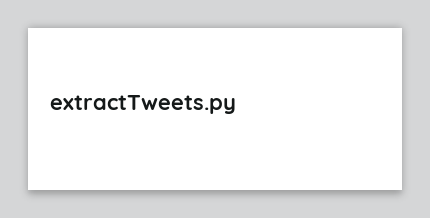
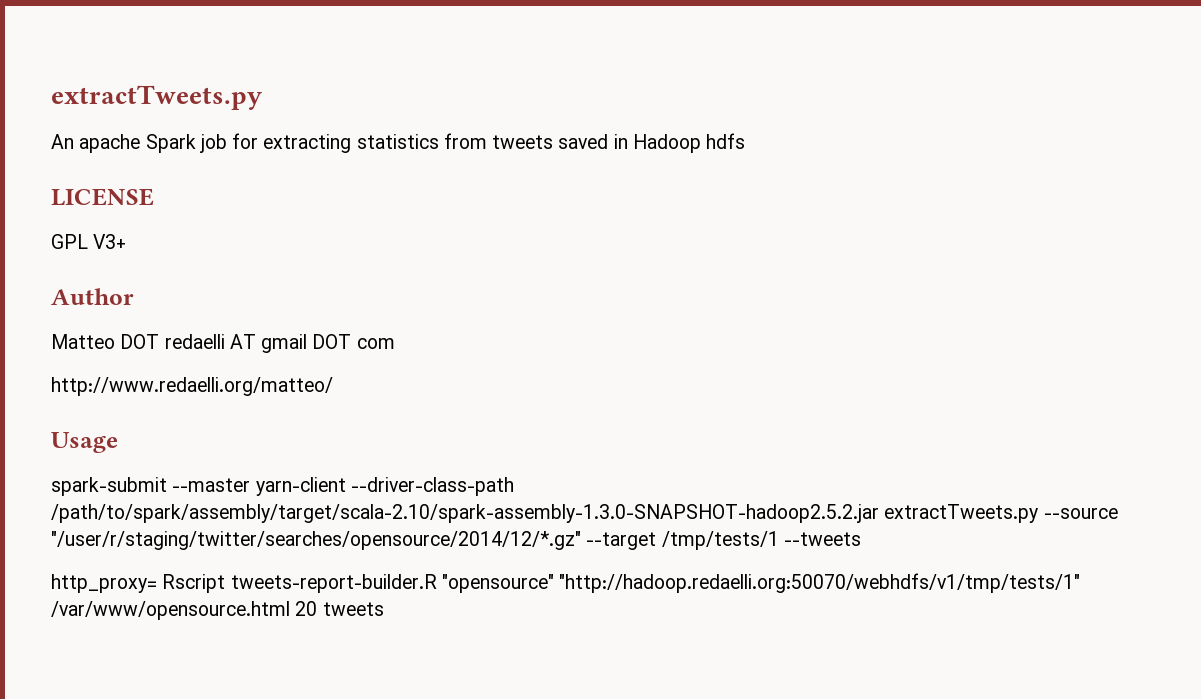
[50,95,236,114] extractTweets.py -> [51,85,262,110] [51,133,746,153] [51,188,154,206] [51,234,127,249] [51,288,134,305] [51,334,395,353] [51,377,333,396] [51,432,118,453] [51,477,514,496] [51,504,1118,523] [51,531,861,550] [51,573,1081,593] [51,601,384,620] extractTweets.py // An apache Spark job for extracting statistics from tweets saved in Hadoop hdfs // LICENSE // GPL V3+ // Author // Matteo DOT redaelli AT gmail DOT com // http://www.redaelli.org/matteo/ // Usage // spark-submit --master yarn-client --driver-class-path /path/to/spark/assembly/target/scala-2.10/spark-assembly-1.3.0-SNAPSHOT-hadoop2.5.2.jar extractTweets.py --source "/user/r/staging/twitter/searches/opensource/2014/12/*.gz" --target /tmp/tests/1 --tweets // http_proxy= Rscript tweets-report-builder.R "opensource" "http://hadoop.redaelli.org:50070/webhdfs/v1/tmp/tests/1" /var/www/opensource.html 20 tweets

